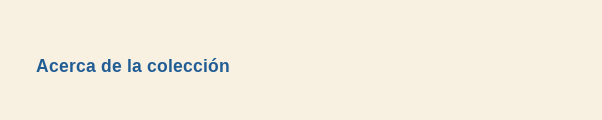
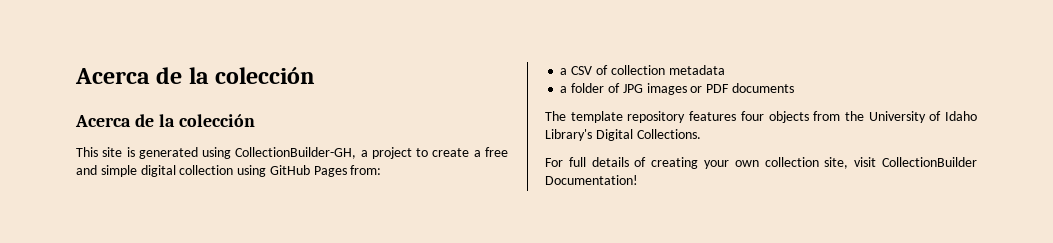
[36,58,230,72] Acerca de la colección -> [75,67,316,84] [75,114,255,127] [76,147,508,159] [76,165,382,177] [560,65,725,75] [560,83,794,95] [545,111,977,123] [545,129,701,141] [545,157,977,169] [545,175,638,185] Acerca de la colección // Acerca de la colección // This site is generated using CollectionBuilder-GH, a project to create a free and simple digital collection using GitHub Pages from: // a CSV of collection metadata // a folder of JPG images or PDF documents // The template repository features four objects from the University of Idaho Library's Digital Collections. // For full details of creating your own collection site, visit CollectionBuilder Documentation!

